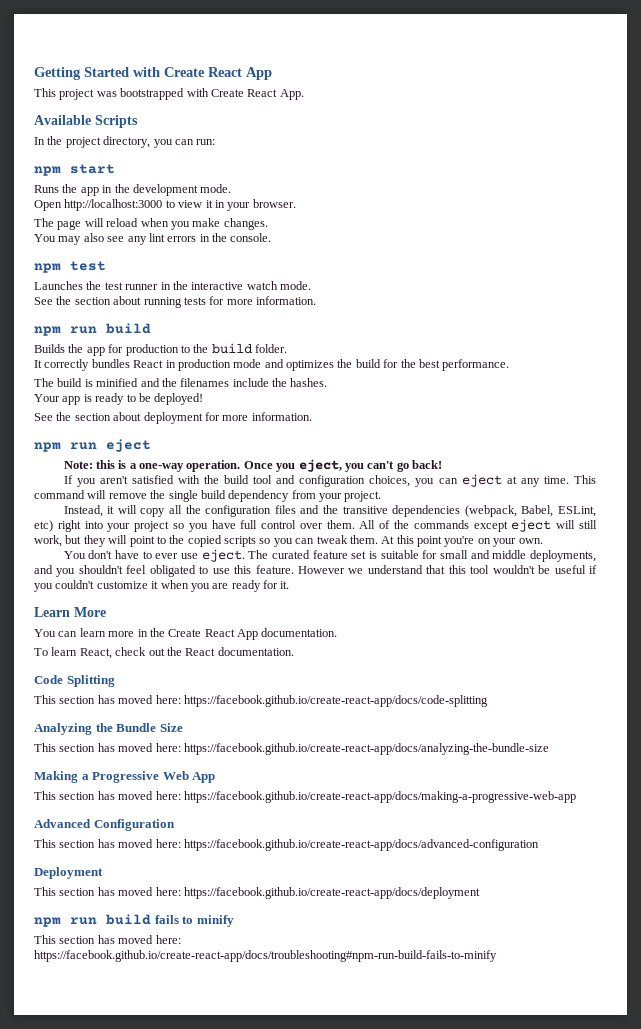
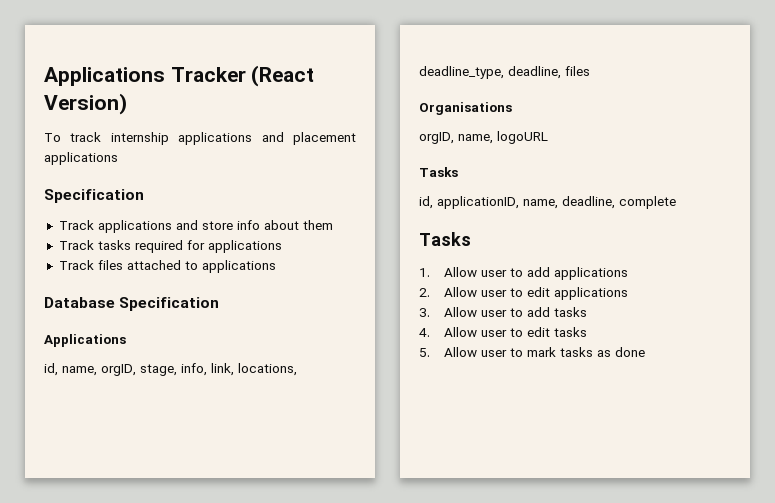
[34,67,272,80] [34,88,304,100] [34,115,138,128] [34,136,216,148] [34,164,115,176] [34,184,232,196] [34,199,296,211] [34,218,268,230] [34,233,272,245] [34,261,106,273] [34,281,311,290] [34,296,316,308] [34,323,151,336] [34,343,287,356] [34,359,510,371] [34,378,328,387] [34,393,204,405] [34,412,312,424] [34,439,151,452] [63,459,443,472] [63,474,597,487] [34,490,382,502] [63,505,596,517] [34,519,597,532] [34,535,543,547] [63,549,596,562] [34,565,598,577] [34,580,290,592] [34,607,106,617] [34,628,338,640] [34,647,294,659] [34,675,115,687] [34,695,488,707] [34,723,183,735] [34,743,549,755] [34,771,216,783] [34,791,576,803] [34,819,175,831] [34,839,539,851] [34,867,103,879] [34,887,480,899] [34,914,234,927] [34,935,181,944] [34,950,497,962] Getting Started with Create React App // This project was bootstrapped with Create React App. // Available Scripts // In the project directory, you can run: // npm start // Runs the app in the development mode. // Open http://localhost:3000 to view it in your browser. // The page will reload when you make changes. // You may also see any lint errors in the console. // npm test // Launches the test runner in the interactive watch mode. // See the section about running tests for more information. // npm run build // Builds the app for production to the build folder. // It correctly bundles React in production mode and optimizes the build for the best performance. // The build is minified and the filenames include the hashes. // Your app is ready to be deployed! // See the section about deployment for more information. // npm run eject // Note: this is a one-way operation. Once you eject, you can't go back! // If you aren't satisfied with the build tool and configuration choices, you can eject at any time. This command will remove the single build dependency from your project. // Instead, it will copy all the configuration files and the transitive dependencies (webpack, Babel, ESLint, etc) right into your project so you have full control over them. All of the commands except eject will still work, but they will point to the copied scripts so you can tweak them. At this point you're on your own. // You don't have to ever use eject. The curated feature set is suitable for small and middle deployments, and you shouldn't feel obligated to use this feature. However we understand that this tool wouldn't be useful if you couldn't customize it when you are ready for it. // Learn More // You can learn more in the Create React App documentation. // To learn React, check out the React documentation. // Code Splitting // This section has moved here: https://facebook.github.io/create-react-app/docs/code-splitting // Analyzing the Bundle Size // This section has moved here: https://facebook.github.io/create-react-app/docs/analyzing-the-bundle-size // Making a Progressive Web App // This section has moved here: https://facebook.github.io/create-react-app/docs/making-a-progressive-web-app // Advanced Configuration // This section has moved here: https://facebook.github.io/create-react-app/docs/advanced-configuration // Deployment // This section has moved here: https://facebook.github.io/create-react-app/docs/deployment // npm run build fails to minify // This section has moved here: https://facebook.github.io/create-react-app/docs/troubleshooting#npm-run-build-fails-to-minify -> [44,65,315,87] [44,93,127,115] [44,132,356,145] [44,152,118,165] [44,189,144,203] [58,220,333,233] [58,240,282,253] [58,260,276,273] [44,297,220,311] [44,334,126,347] [44,363,297,376] [419,66,590,79] [419,102,512,115] [419,131,548,144] [419,167,458,177] [419,196,676,209] [419,232,471,246] [419,267,628,280] [419,287,628,300] [419,307,587,317] [419,327,587,337] [419,347,645,357] Applications Tracker (React Version) // To track internship applications and placement applications // Specification // Track applications and store info about them // Track tasks required for applications // Track files attached to applications // Database Specification // Applications // id, name, orgID, stage, info, link, locations, deadline_type, deadline, files // Organisations // orgID, name, logoURL // Tasks // id, applicationID, name, deadline, complete // Tasks // 1. Allow user to add applications // 2. Allow user to edit applications // 3. Allow user to add tasks // 4. Allow user to edit tasks // 5. Allow user to mark tasks as done

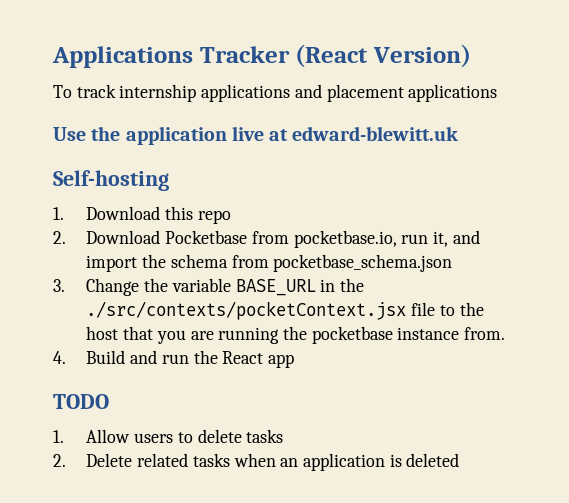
[44,189,144,203] [58,220,333,233] [58,240,282,253] [58,260,276,273] [44,297,220,311] [44,334,126,347] [44,363,297,376] [419,66,590,79] [419,102,512,115] [419,131,548,144] [419,167,458,177] [419,196,676,209] [419,232,471,246] [419,267,628,280] [419,287,628,300] [419,307,587,317] [419,327,587,337] [419,347,645,357] Specification // Track applications and store info about them // Track tasks required for applications // Track files attached to applications // Database Specification // Applications // id, name, orgID, stage, info, link, locations, deadline_type, deadline, files // Organisations // orgID, name, logoURL // Tasks // id, applicationID, name, deadline, complete // Tasks // 1. Allow user to add applications // 2. Allow user to edit applications // 3. Allow user to add tasks // 4. Allow user to edit tasks // 5. Allow user to mark tasks as done -> [53,126,459,145] [53,170,169,191] [53,206,231,224] [53,230,480,248] [86,254,453,272] [53,278,365,296] [86,301,484,320] [86,326,506,344] [53,350,295,368] [53,394,109,409] [53,429,284,443] [53,453,460,471] Use the application live at edward-blewitt.uk // Self-hosting // 1. Download this repo // 2. Download Pocketbase from pocketbase.io, run it, and import the schema from pocketbase_schema.json // 3. Change the variable BASE_URL in the ./src/contexts/pocketContext.jsx file to the host that you are running the pocketbase instance from. // 4. Build and run the React app // TODO // 1. Allow users to delete tasks // 2. Delete related tasks when an application is deleted

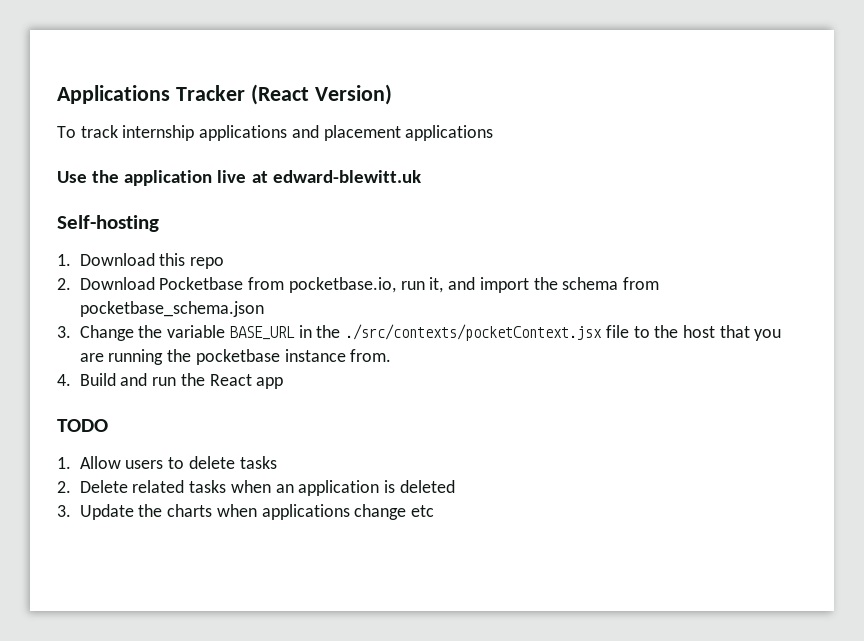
(460, 460) none -> [57,504,435,520] // 3. Update the charts when applications change etc

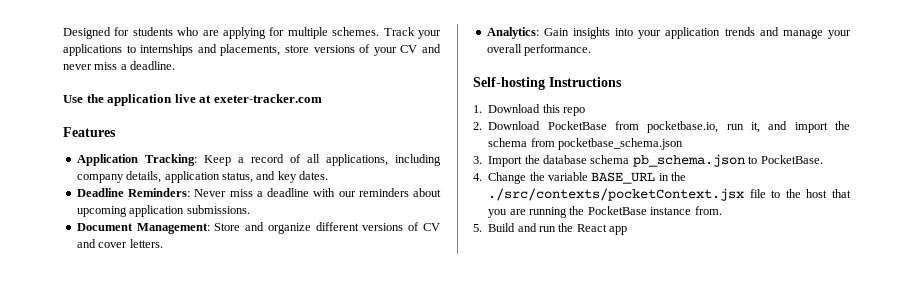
[57,84,392,105] [57,125,494,141] Applications Tracker (React Version) // To track internship applications and placement applications -> [63,27,441,39] [63,44,442,56] [63,61,176,70] Designed for students who are applying for multiple schemes. Track your applications to internships and placements, store versions of your CV and never miss a deadline.
[272,170,421,183] edward-blewitt.uk -> [213,94,322,103] [63,127,116,137] [76,154,441,166] [76,171,328,183] [76,188,441,197] [76,205,250,217] [76,222,440,234] [76,239,163,248] [486,27,851,39] [486,44,592,56] exeter-tracker.com // Features // Application Tracking: Keep a record of all applications, including company details, application status, and key dates. // Deadline Reminders: Never miss a deadline with our reminders about upcoming application submissions. // Document Management: Store and organize different versions of CV and cover letters. // Analytics: Gain insights into your application trends and manage your overall performance.
(159, 223) none -> [549,77,622,87] Instructions
[159,277,244,290] Pocketbase -> [547,121,607,130] PocketBase
(71, 332) none -> [488,154,823,167] [473,173,482,181] Import the database schema pb_schema.json to PocketBase. // 4.
[195,349,280,365] pocketbase -> [587,206,647,215] PocketBase
[57,374,71,386] 4. -> [473,224,482,232] 5.
[57,419,108,432] [57,456,277,469] [57,480,455,496] [57,504,435,520] // TODO // 1. Allow users to delete tasks // 2. Delete related tasks when an application is deleted // 3. Update the charts when applications change etc -> (628, 230) none

